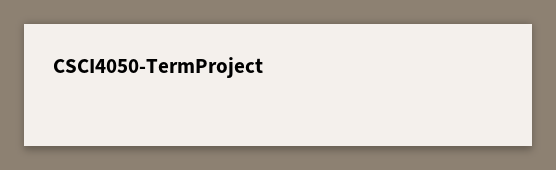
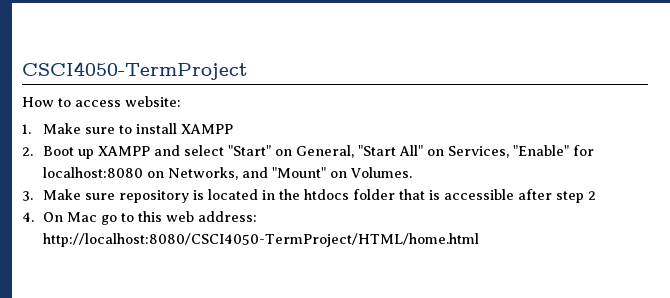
(263, 67) none -> [22,96,181,107] [22,123,233,134] [22,145,594,159] [42,167,412,180] [22,189,596,203] [22,211,257,225] [42,233,479,247] // How to access website: // 1. Make sure to install XAMPP // 2. Boot up XAMPP and select "Start" on General, "Start All" on Services, "Enable" for localhost:8080 on Networks, and "Mount" on Volumes. // 3. Make sure repository is located in the htdocs folder that is accessible after step 2 // 4. On Mac go to this web address: http://localhost:8080/CSCI4050-TermProject/HTML/home.html

